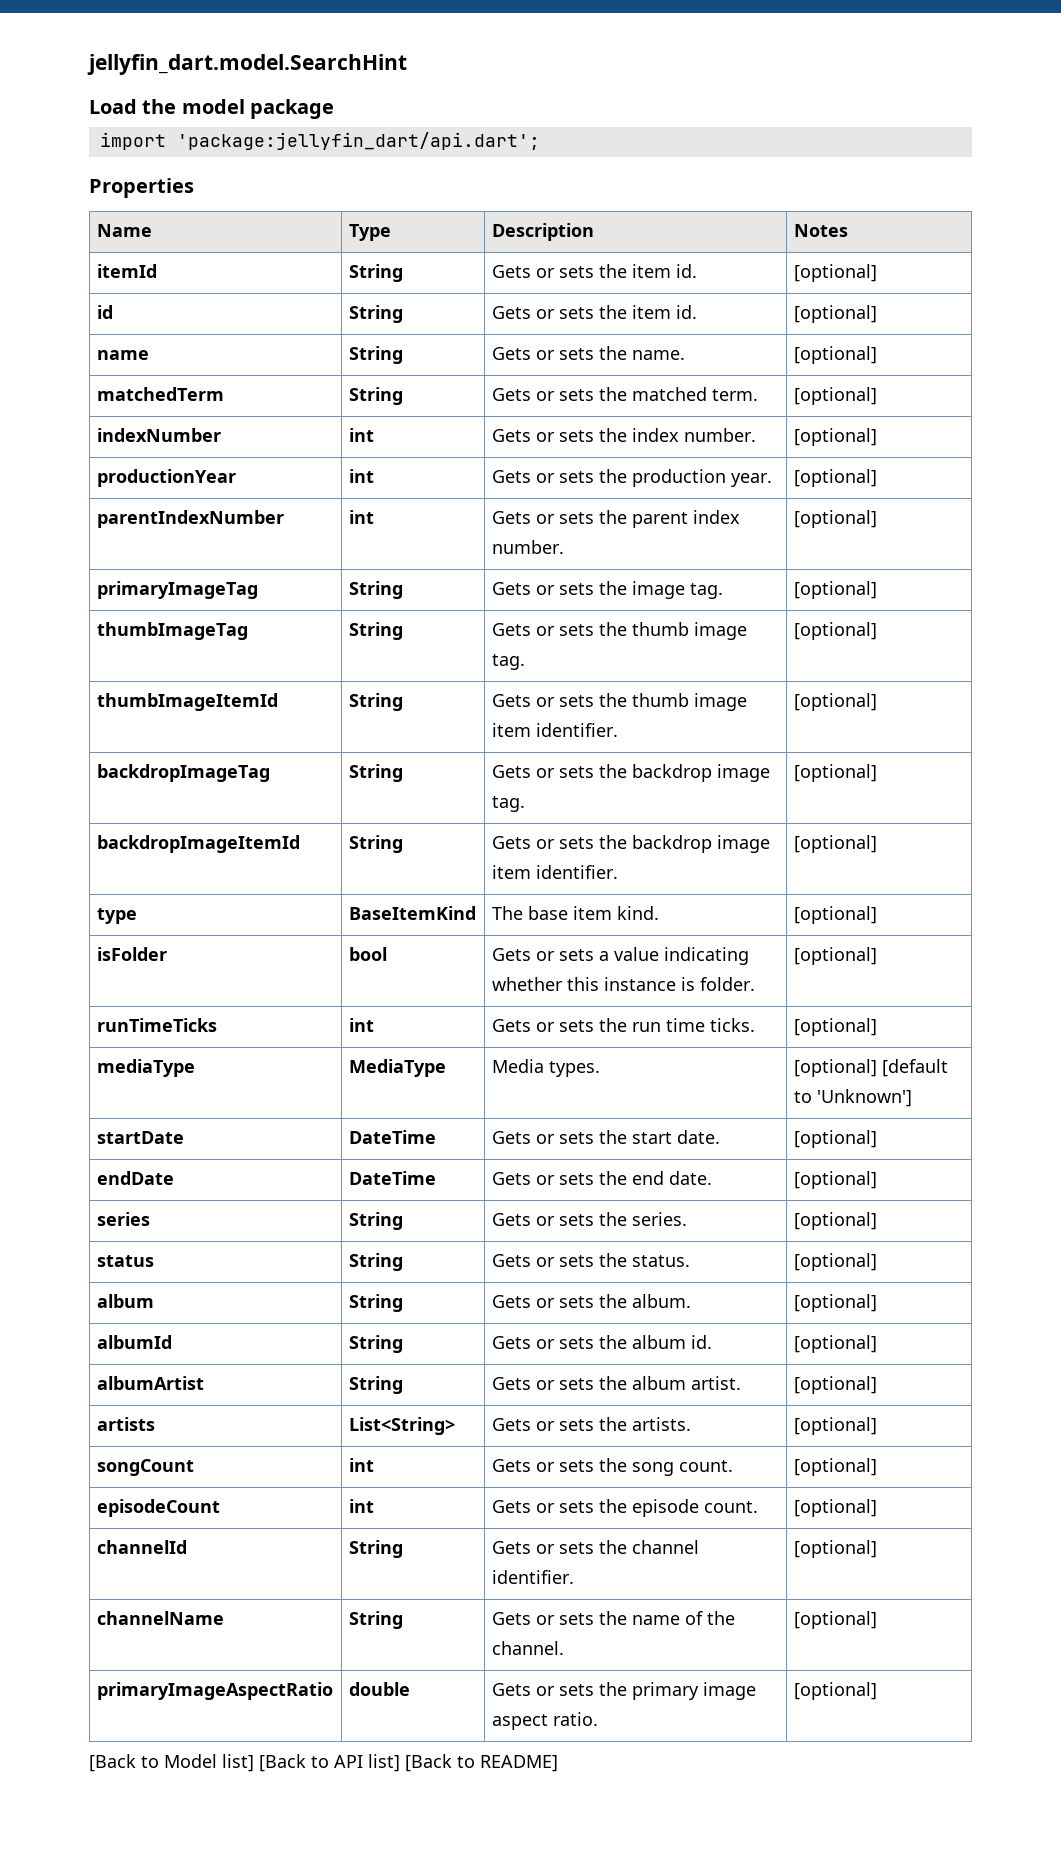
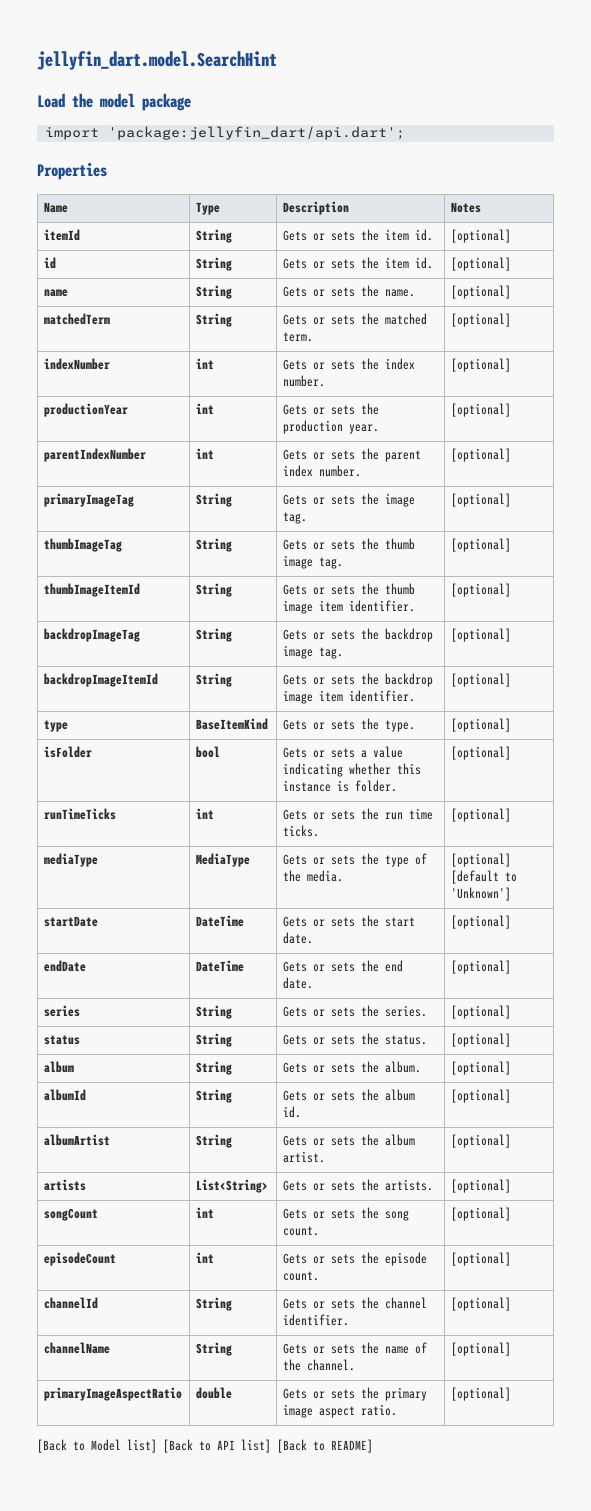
[491,906,659,920] The base item kind. -> [282,718,415,732] Gets or sets the type.
[491,1059,600,1077] Media types. -> [282,853,427,867] [282,870,343,882] Gets or sets the type of the media.

